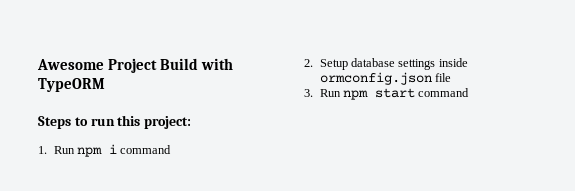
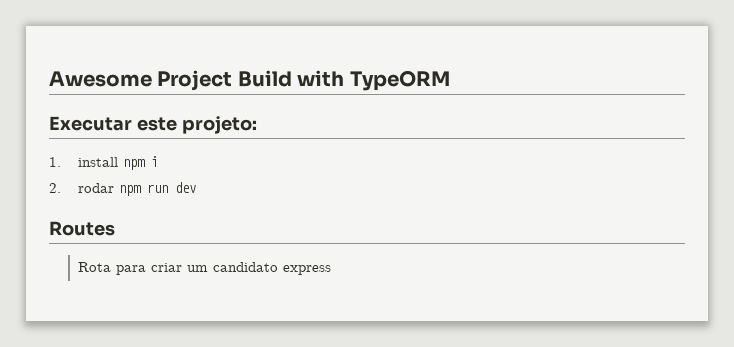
[38,115,192,129] Steps to run this project: -> [49,116,257,134] Executar este projeto:
[53,146,75,154] Run -> [78,157,119,167] install
[120,145,172,154] command -> (159, 161) none
[319,58,468,70] [319,72,452,85] [304,88,470,100] Setup database settings inside ormconfig.json file // 3. Run npm start command -> [78,182,197,196] [49,221,115,236] [78,262,332,275] rodar npm run dev // Routes // Rota para criar um candidato express

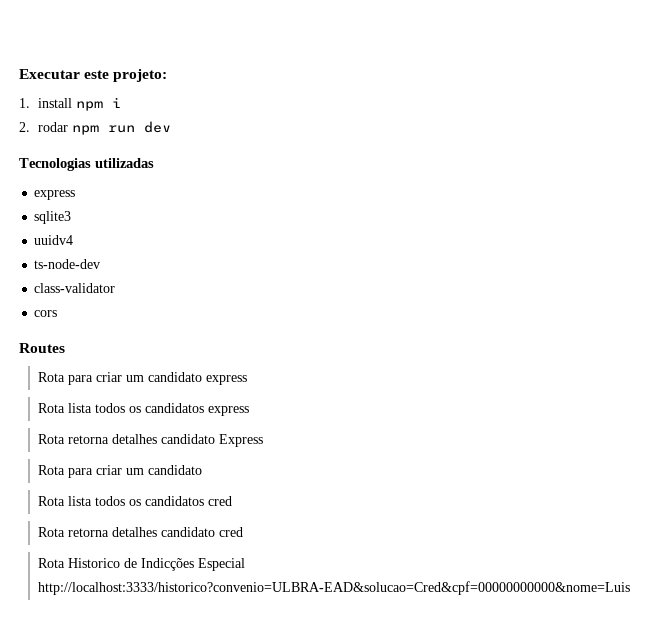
[49,70,450,91] Awesome Project Build with TypeORM // -> (19, 74) none
(197, 187) none -> [19,158,154,171] [34,190,76,200] [34,211,72,224] [34,235,74,245] [34,259,101,269] [34,283,116,293] [34,310,58,317] // Tecnologias utilizadas // express // sqlite3 // uuidv4 // ts-node-dev // class-validator // cors
(332, 270) none -> [37,403,249,416] [37,434,263,447] [37,465,202,478] [37,496,232,506] [37,527,243,537] [37,558,245,571] [37,581,630,595] // Rota lista todos os candidatos express // Rota retorna detalhes candidato Express // Rota para criar um candidato // Rota lista todos os candidatos cred // Rota retorna detalhes candidato cred // Rota Historico de Indicções Especial http://localhost:3333/historico?convenio=ULBRA-EAD&solucao=Cred&cpf=00000000000&nome=Luis

